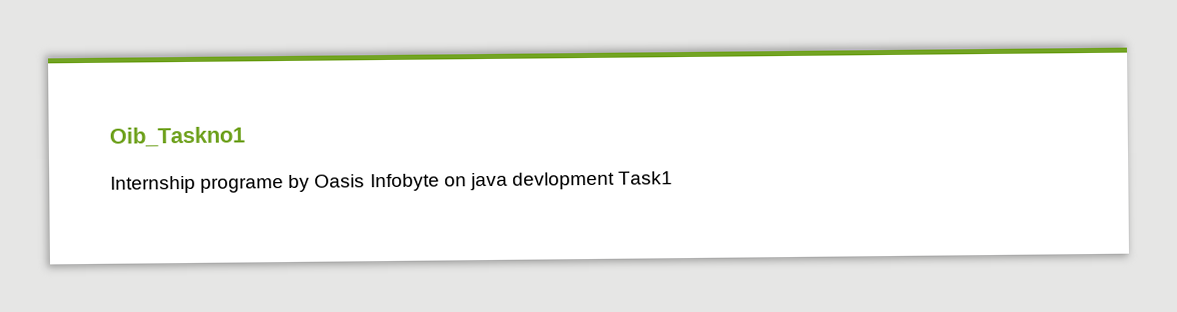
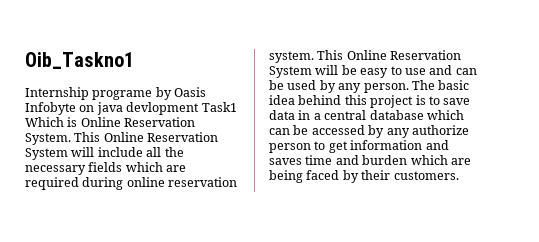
(674, 178) none -> [25,117,196,127] [25,132,219,145] [25,147,184,160] [25,162,187,175] [25,177,238,190] [269,50,462,63] [269,65,477,78] [269,80,470,93] [269,95,471,108] [269,110,464,120] [269,125,469,138] [269,140,449,153] [269,155,471,165] [269,170,459,183] Which is Online Reservation System. This Online Reservation System will include all the necessary fields which are required during online reservation system. This Online Reservation System will be easy to use and can be used by any person. The basic idea behind this project is to save data in a central database which can be accessed by any authorize person to get information and saves time and burden which are being faced by their customers.

